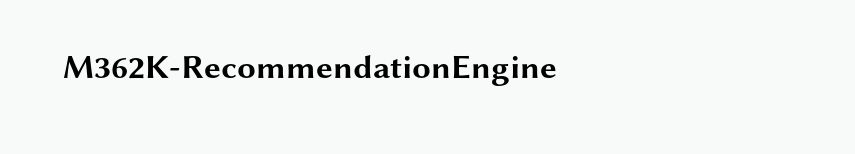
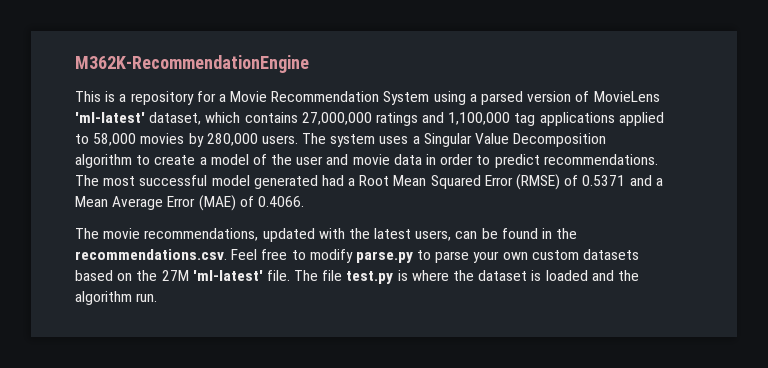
(557, 70) none -> [75,91,660,105] [75,112,664,126] [75,133,607,147] [75,154,658,168] [75,174,663,190] [75,195,304,211] [75,228,578,242] [75,249,640,263] [75,270,639,284] [75,291,158,305] // This is a repository for a Movie Recommendation System using a parsed version of MovieLens 'ml-latest' dataset, which contains 27,000,000 ratings and 1,100,000 tag applications applied to 58,000 movies by 280,000 users. The system uses a Singular Value Decomposition algorithm to create a model of the user and movie data in order to predict recommendations. The most successful model generated had a Root Mean Squared Error (RMSE) of 0.5371 and a Mean Average Error (MAE) of 0.4066. // The movie recommendations, updated with the latest users, can be found in the recommendations.csv. Feel free to modify parse.py to parse your own custom datasets based on the 27M 'ml-latest' file. The file test.py is where the dataset is loaded and the algorithm run.

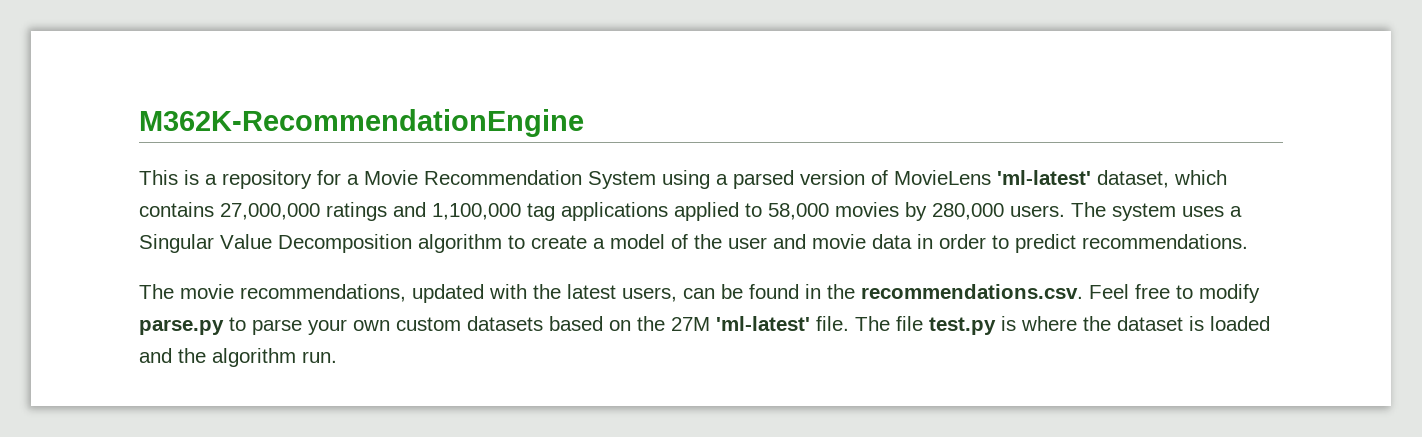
[75,174,663,190] [75,195,304,211] The most successful model generated had a Root Mean Squared Error (RMSE) of 0.5371 and a Mean Average Error (MAE) of 0.4066. -> (1248, 241) none

